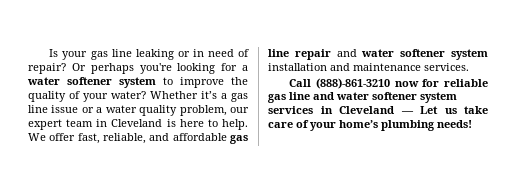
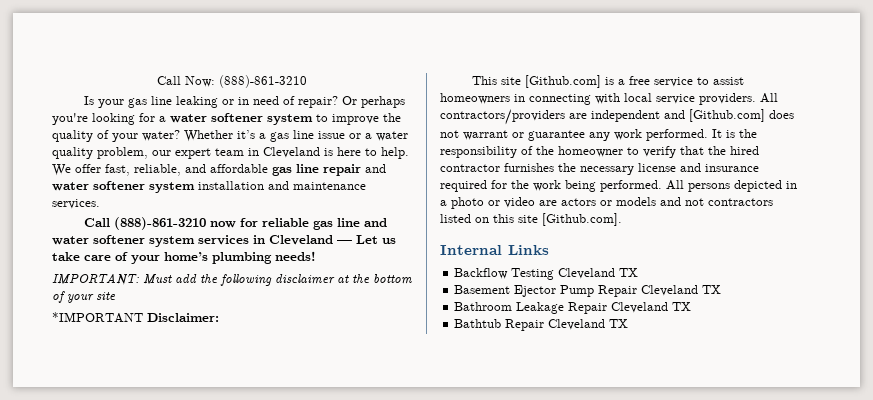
(49, 53) none -> [157,75,307,88] Call Now: (888)-861-3210 //
(472, 124) none -> [52,273,412,286] [52,291,116,303] [52,312,219,323] [472,75,745,88] [440,93,778,105] [440,109,794,125] [440,129,757,141] [440,146,759,158] [440,163,759,175] [440,180,797,192] [440,197,773,209] [440,213,622,226] [440,245,549,255] [454,268,639,280] [454,285,722,297] [454,302,692,314] [454,319,629,331] // IMPORTANT: Must add the following disclaimer at the bottom of your site // *IMPORTANT Disclaimer: // This site [Github.com] is a free service to assist homeowners in connecting with local service providers. All contractors/providers are independent and [Github.com] does not warrant or guarantee any work performed. It is the responsibility of the homeowner to verify that the hired contractor furnishes the necessary license and insurance required for the work being performed. All persons depicted in a photo or video are actors or models and not contractors listed on this site [Github.com]. // Internal Links // Backflow Testing Cleveland TX // Basement Ejector Pump Repair Cleveland TX // Bathroom Leakage Repair Cleveland TX // Bathtub Repair Cleveland TX

